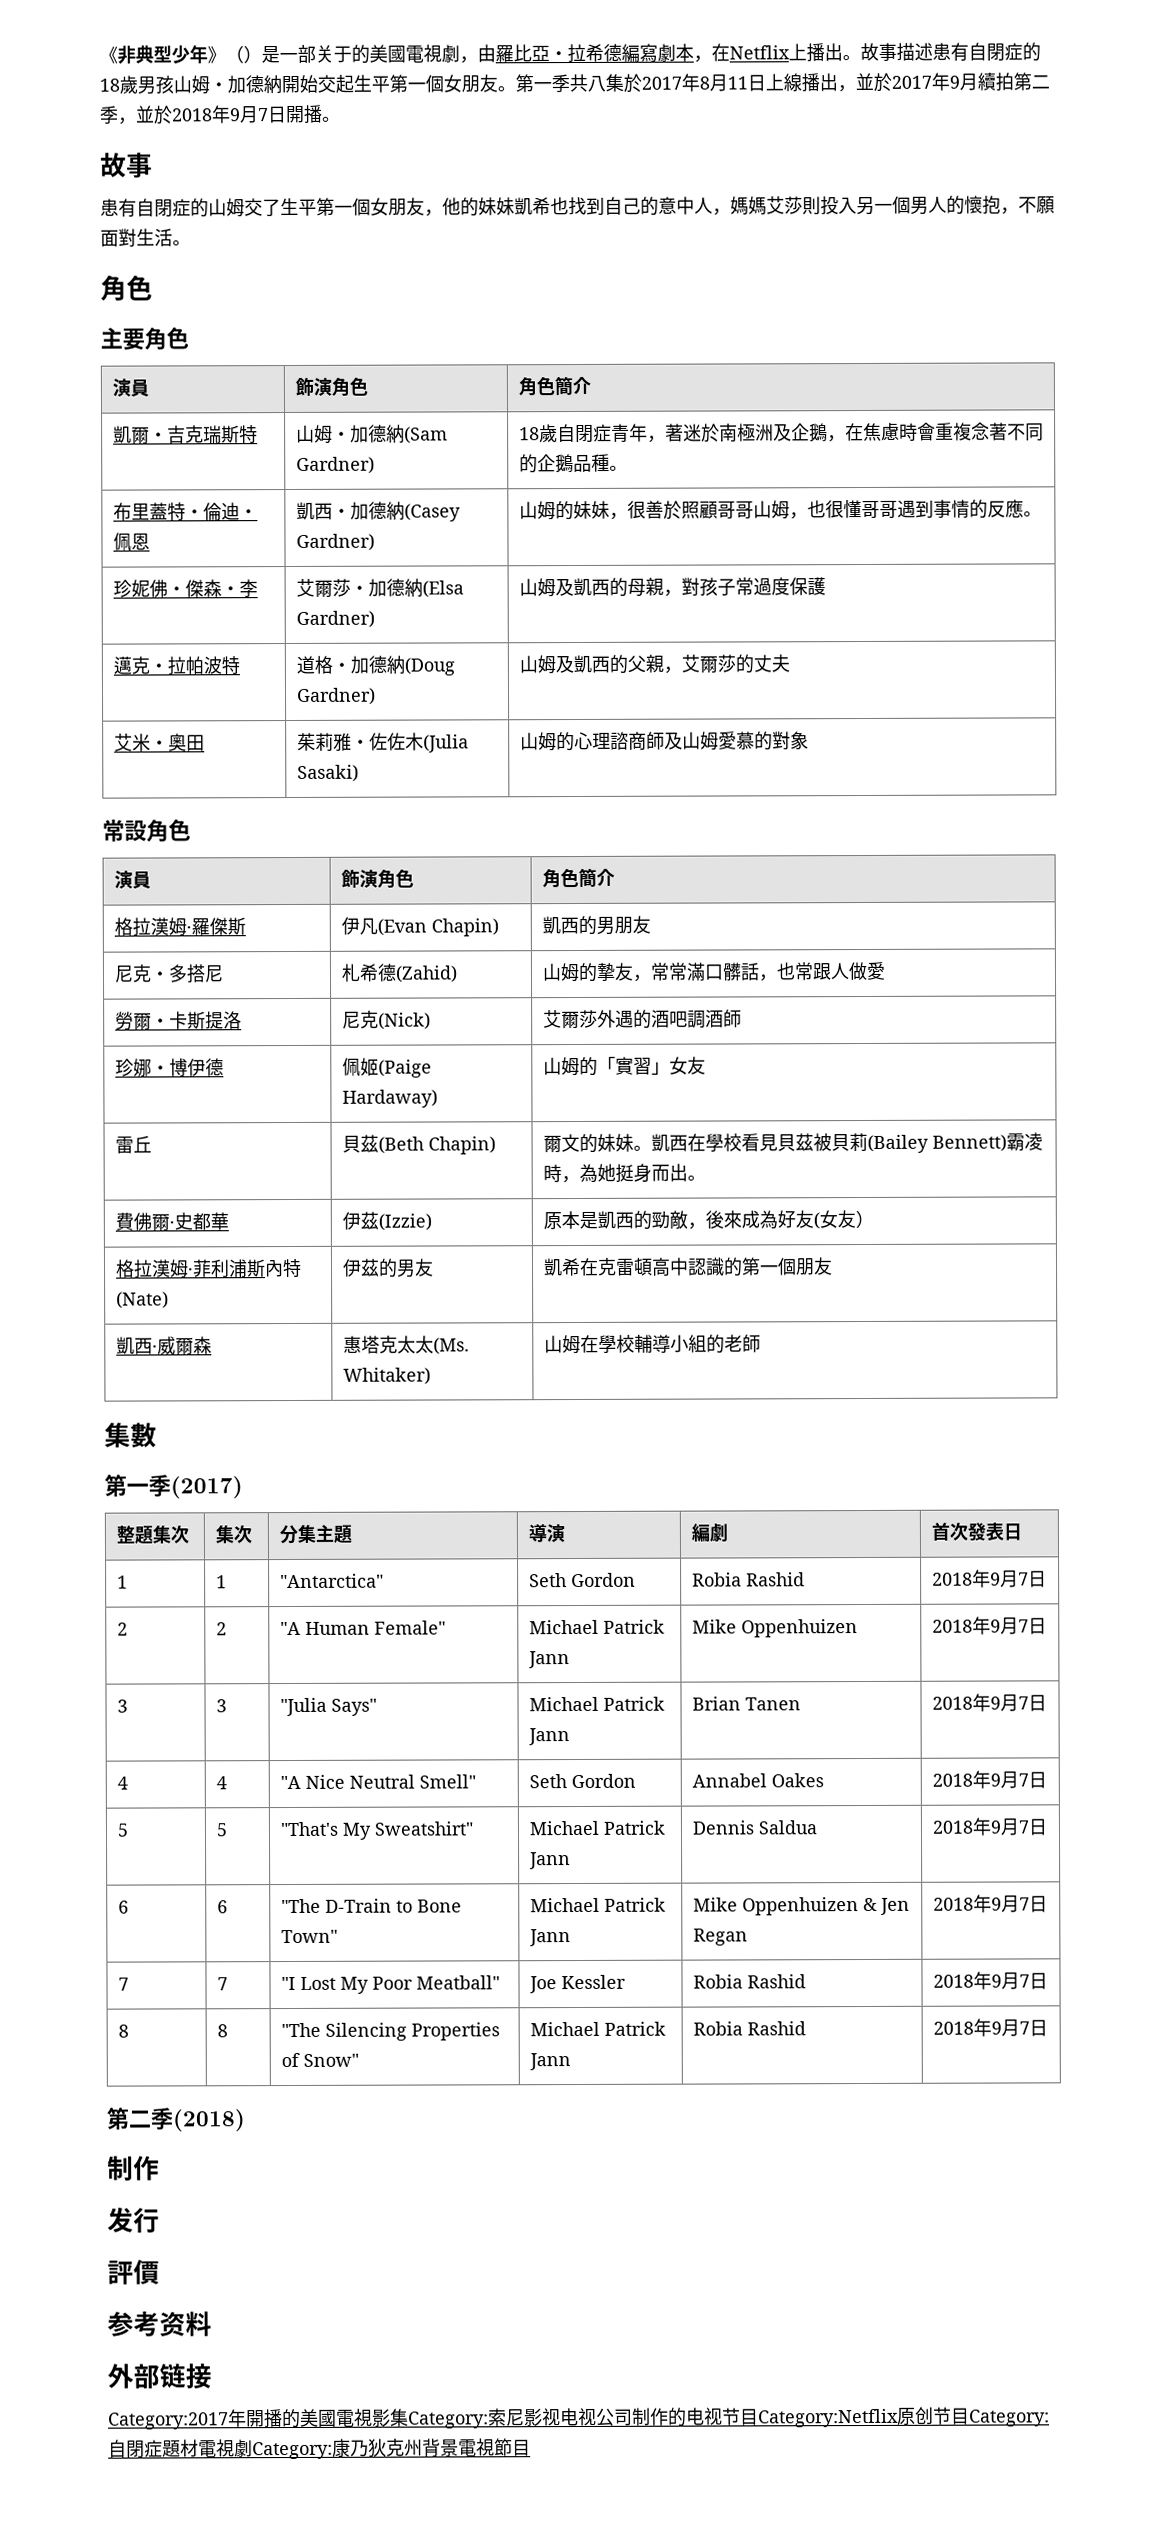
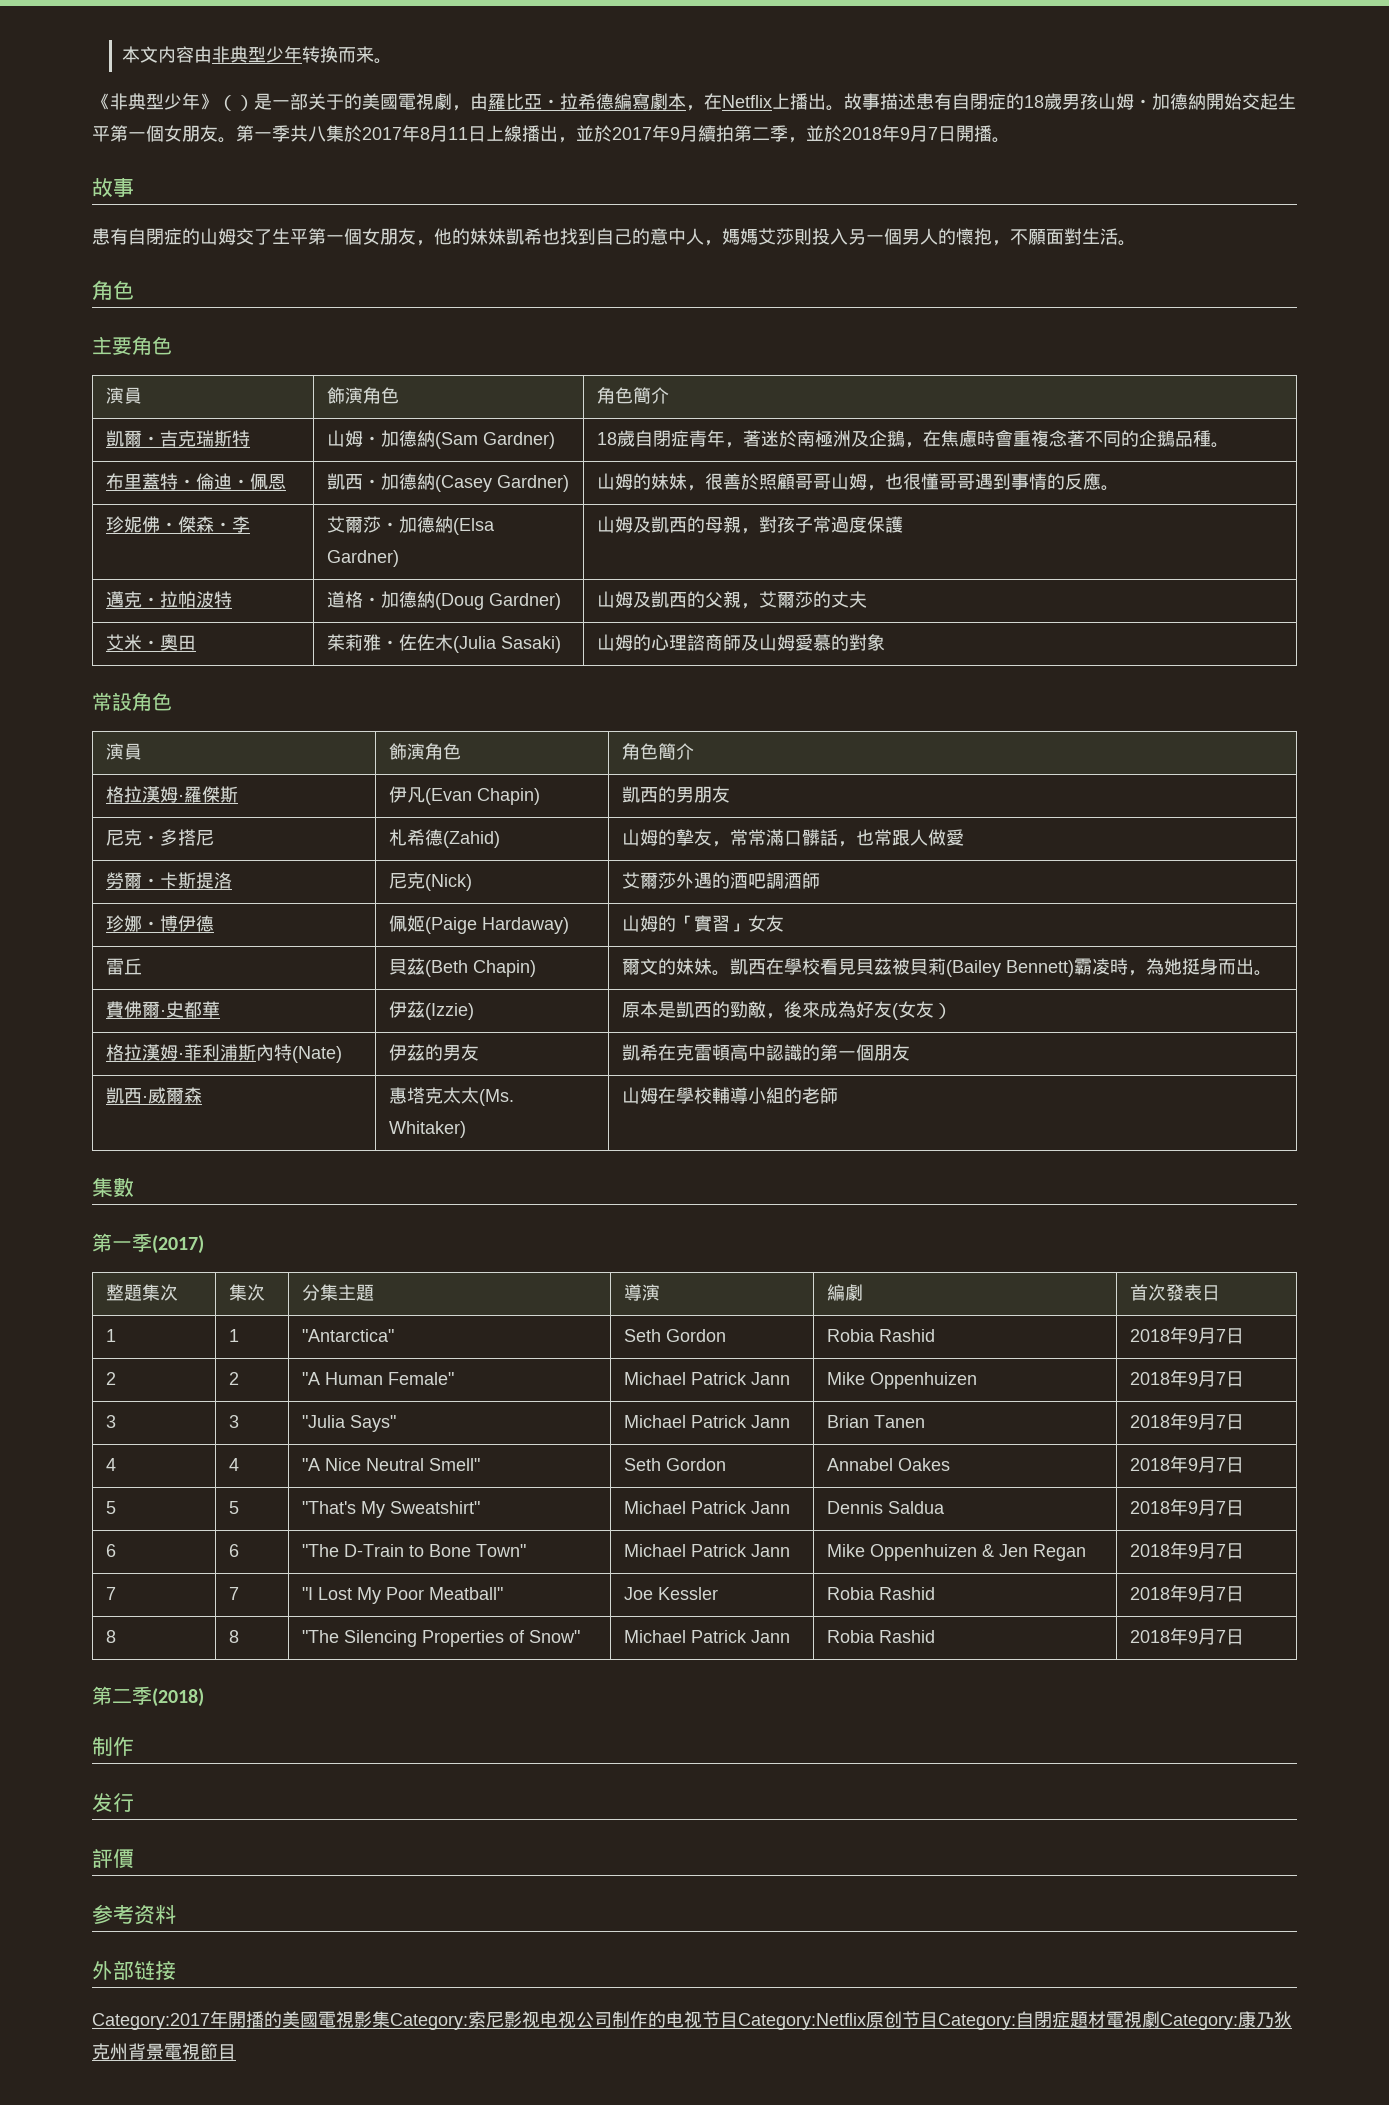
(99, 55) none -> [121,46,392,64] 本文内容由非典型少年转换而来。 //

